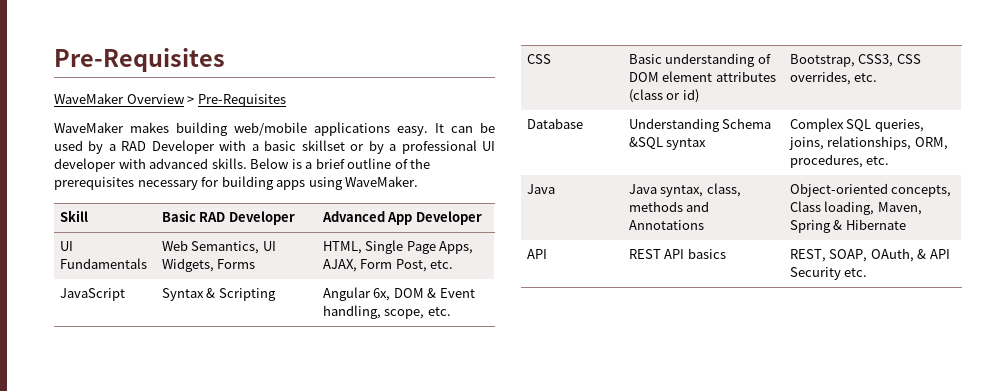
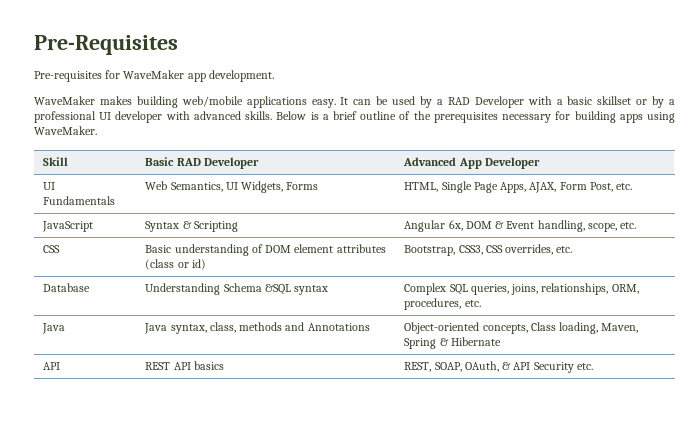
[54,48,225,72] [54,93,286,107] Pre-Requisites // WaveMaker Overview > Pre-Requisites -> [34,35,178,55] [34,70,274,82] Pre-Requisites // Pre-requisites for WaveMaker app development.

